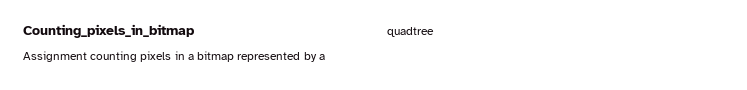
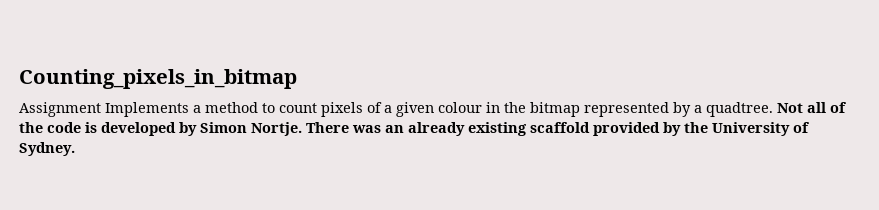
[90,51,325,62] [387,27,434,37] counting pixels in a bitmap represented by a quadtree -> [105,102,846,117] [19,122,809,136] [19,142,75,156] Implements a method to count pixels of a given colour in the bitmap represented by a quadtree. Not all of the code is developed by Simon Nortje. There was an already existing scaffold provided by the University of Sydney.

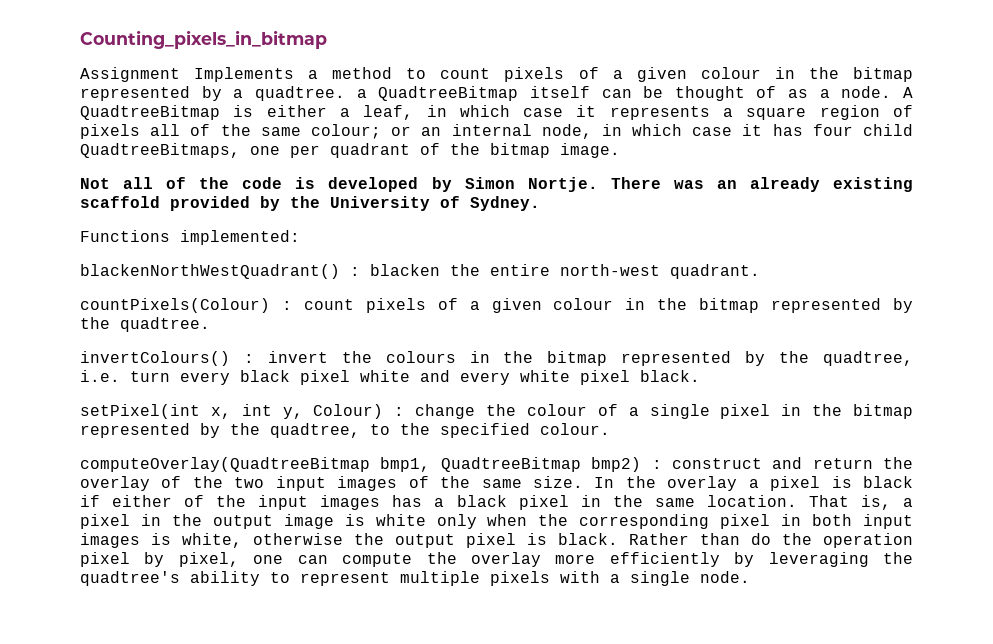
(773, 109) none -> [356,86,913,101] [80,105,913,120] [80,124,913,139] [80,143,620,158] a QuadtreeBitmap itself can be thought of as a node. A QuadtreeBitmap is either a leaf, in which case it represents a square region of pixels all of the same colour; or an internal node, in which case it has four child QuadtreeBitmaps, one per quadrant of the bitmap image. //
(75, 149) none -> [80,230,300,245] [80,264,760,279] [80,298,913,313] [80,317,210,332] [80,351,913,366] [80,370,700,385] [80,404,914,419] [80,423,610,438] [80,457,913,472] [80,476,913,491] [80,495,913,510] [80,514,914,529] [80,533,913,548] [80,552,913,567] [80,571,750,586] // Functions implemented: // blackenNorthWestQuadrant() : blacken the entire north-west quadrant. // countPixels(Colour) : count pixels of a given colour in the bitmap represented by the quadtree. // invertColours() : invert the colours in the bitmap represented by the quadtree, i.e. turn every black pixel white and every white pixel black. // setPixel(int x, int y, Colour) : change the colour of a single pixel in the bitmap represented by the quadtree, to the specified colour. // computeOverlay(QuadtreeBitmap bmp1, QuadtreeBitmap bmp2) : construct and return the overlay of the two input images of the same size. In the overlay a pixel is black if either of the input images has a black pixel in the same location. That is, a pixel in the output image is white only when the corresponding pixel in both input images is white, otherwise the output pixel is black. Rather than do the operation pixel by pixel, one can compute the overlay more efficiently by leveraging the quadtree's ability to represent multiple pixels with a single node.

